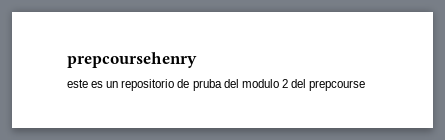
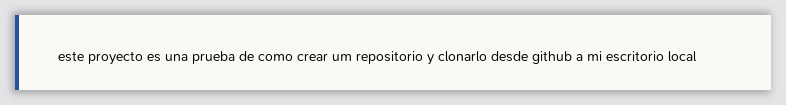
[67,52,197,68] [67,79,366,91] prepcoursehenry // este es un repositorio de pruba del modulo 2 del prepcourse -> [58,51,697,65] este proyecto es una prueba de como crear um repositorio y clonarlo desde github a mi escritorio local

